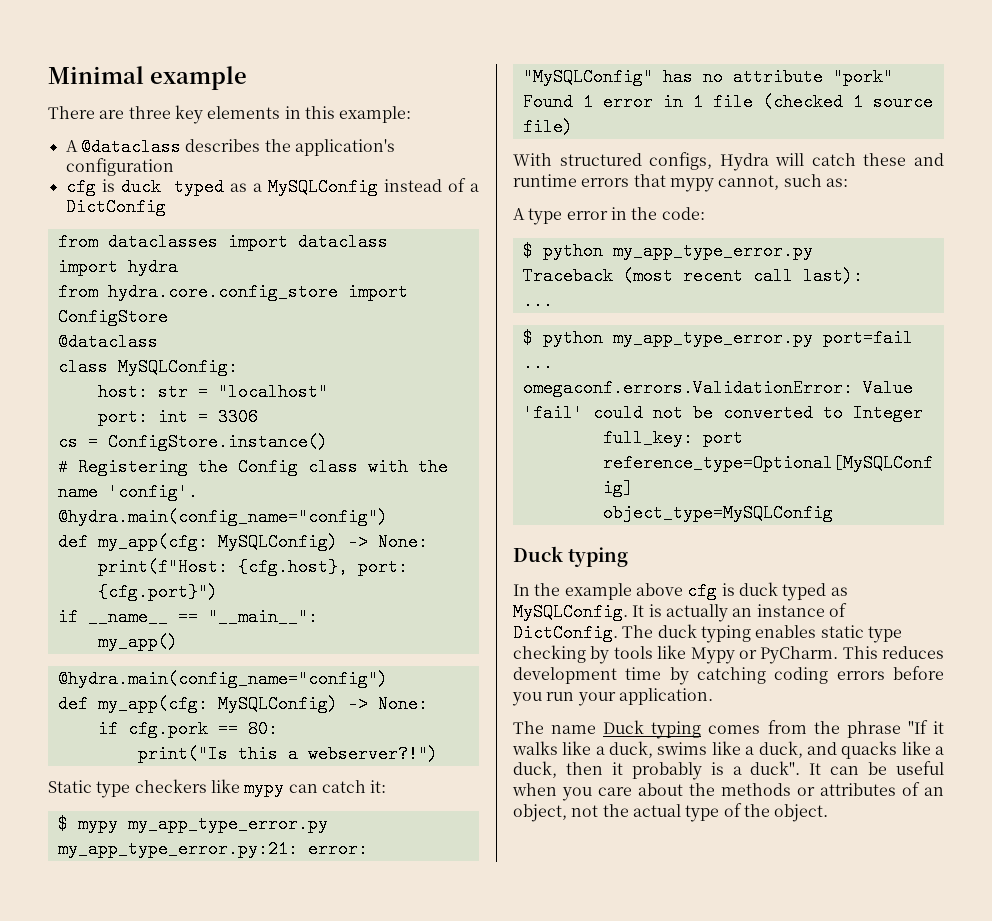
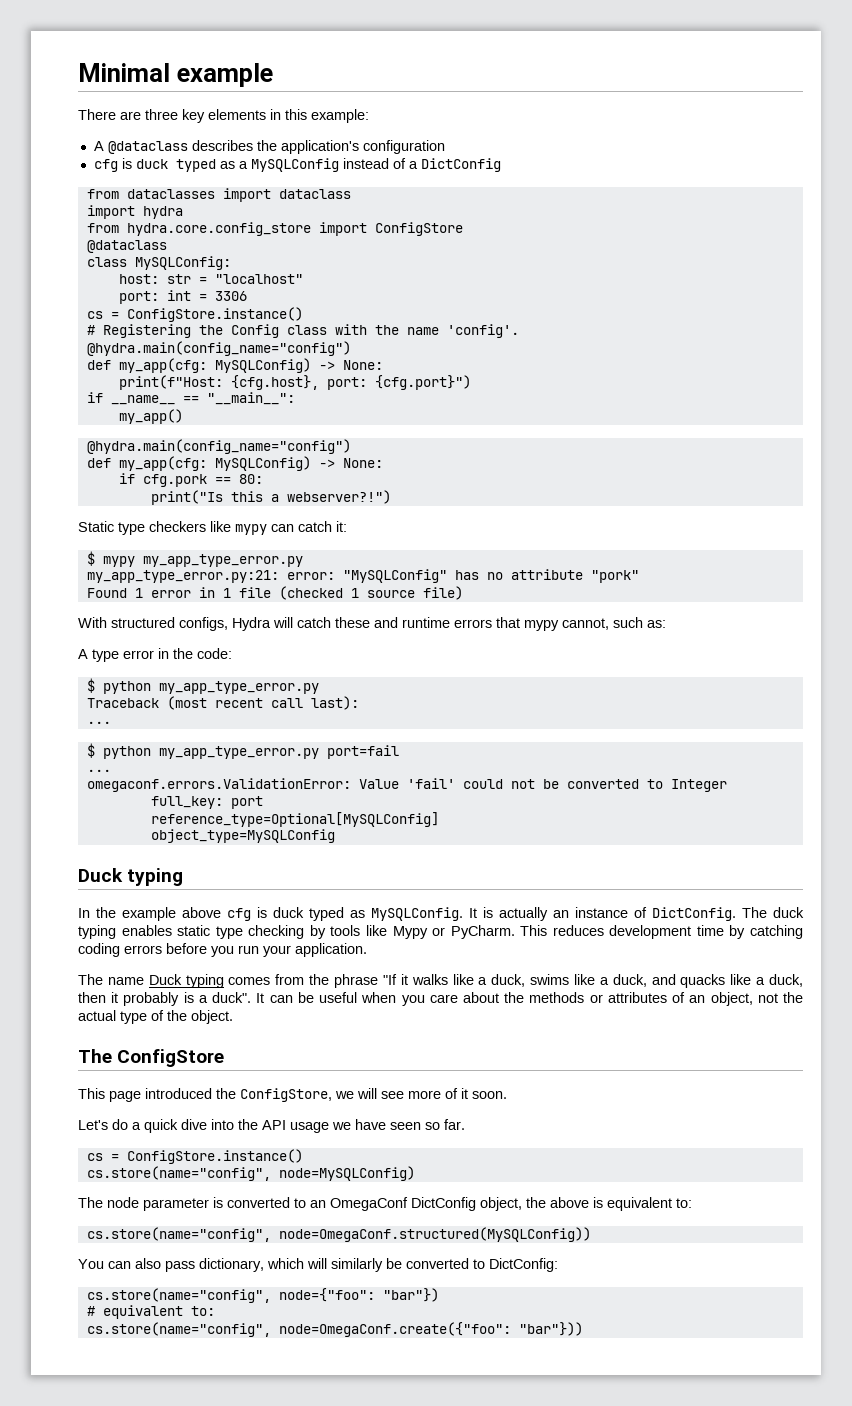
(829, 813) none -> [78,1049,225,1067] [78,1088,507,1102] [78,1119,465,1133] [86,1149,303,1164] [86,1166,415,1181] [78,1197,692,1211] [86,1227,591,1242] [78,1258,558,1272] [86,1288,439,1303] [86,1305,215,1319] [86,1322,583,1337] // The ConfigStore // This page introduced the ConfigStore, we will see more of it soon. // Let's do a quick dive into the API usage we have seen so far. // cs = ConfigStore.instance() // cs.store(name="config", node=MySQLConfig) // The node parameter is converted to an OmegaConf DictConfig object, the above is equivalent to: // cs.store(name="config", node=OmegaConf.structured(MySQLConfig)) // You can also pass dictionary, which will similarly be converted to DictConfig: // cs.store(name="config", node={"foo": "bar"}) // # equivalent to: // cs.store(name="config", node=OmegaConf.create({"foo": "bar"}))

